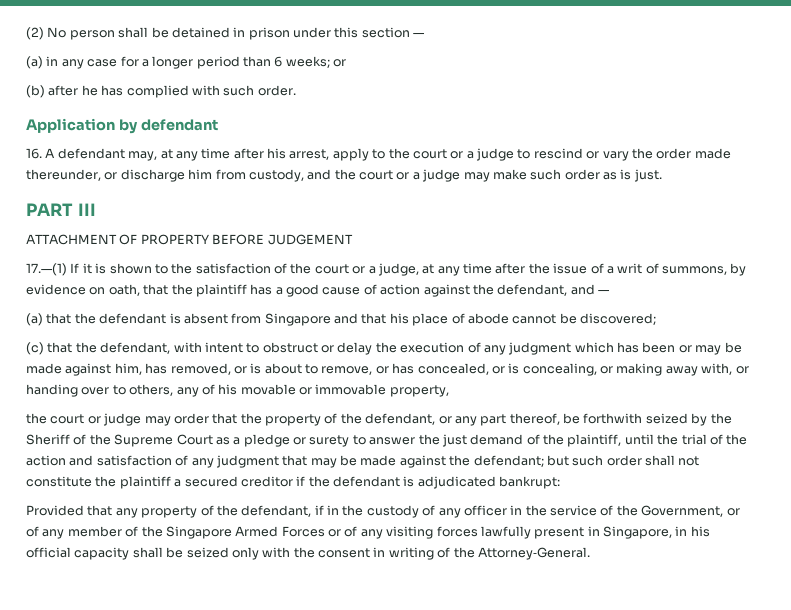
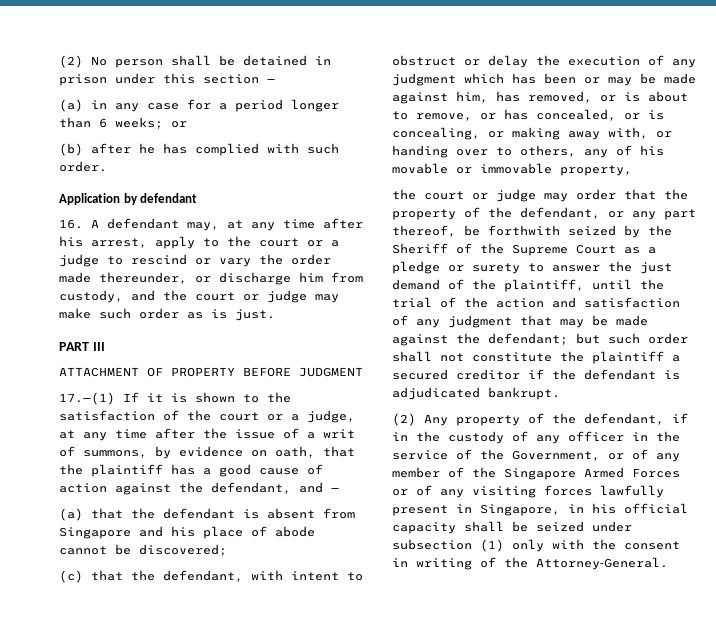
[152,56,240,69] longer period -> [235,99,339,112] period longer
[412,172,420,180] a -> (259, 297) none
[267,234,353,245] JUDGEMENT -> [299,367,363,377] JUDGMENT
[361,313,387,324] that -> (163, 531) none
[499,476,561,489] [26,505,138,518] bankrupt: // Provided that any -> [488,387,560,400] [392,413,448,426] bankrupt. // (2) Any
(229, 552) none -> [592,521,632,532] [392,539,504,552] under subsection (1)

